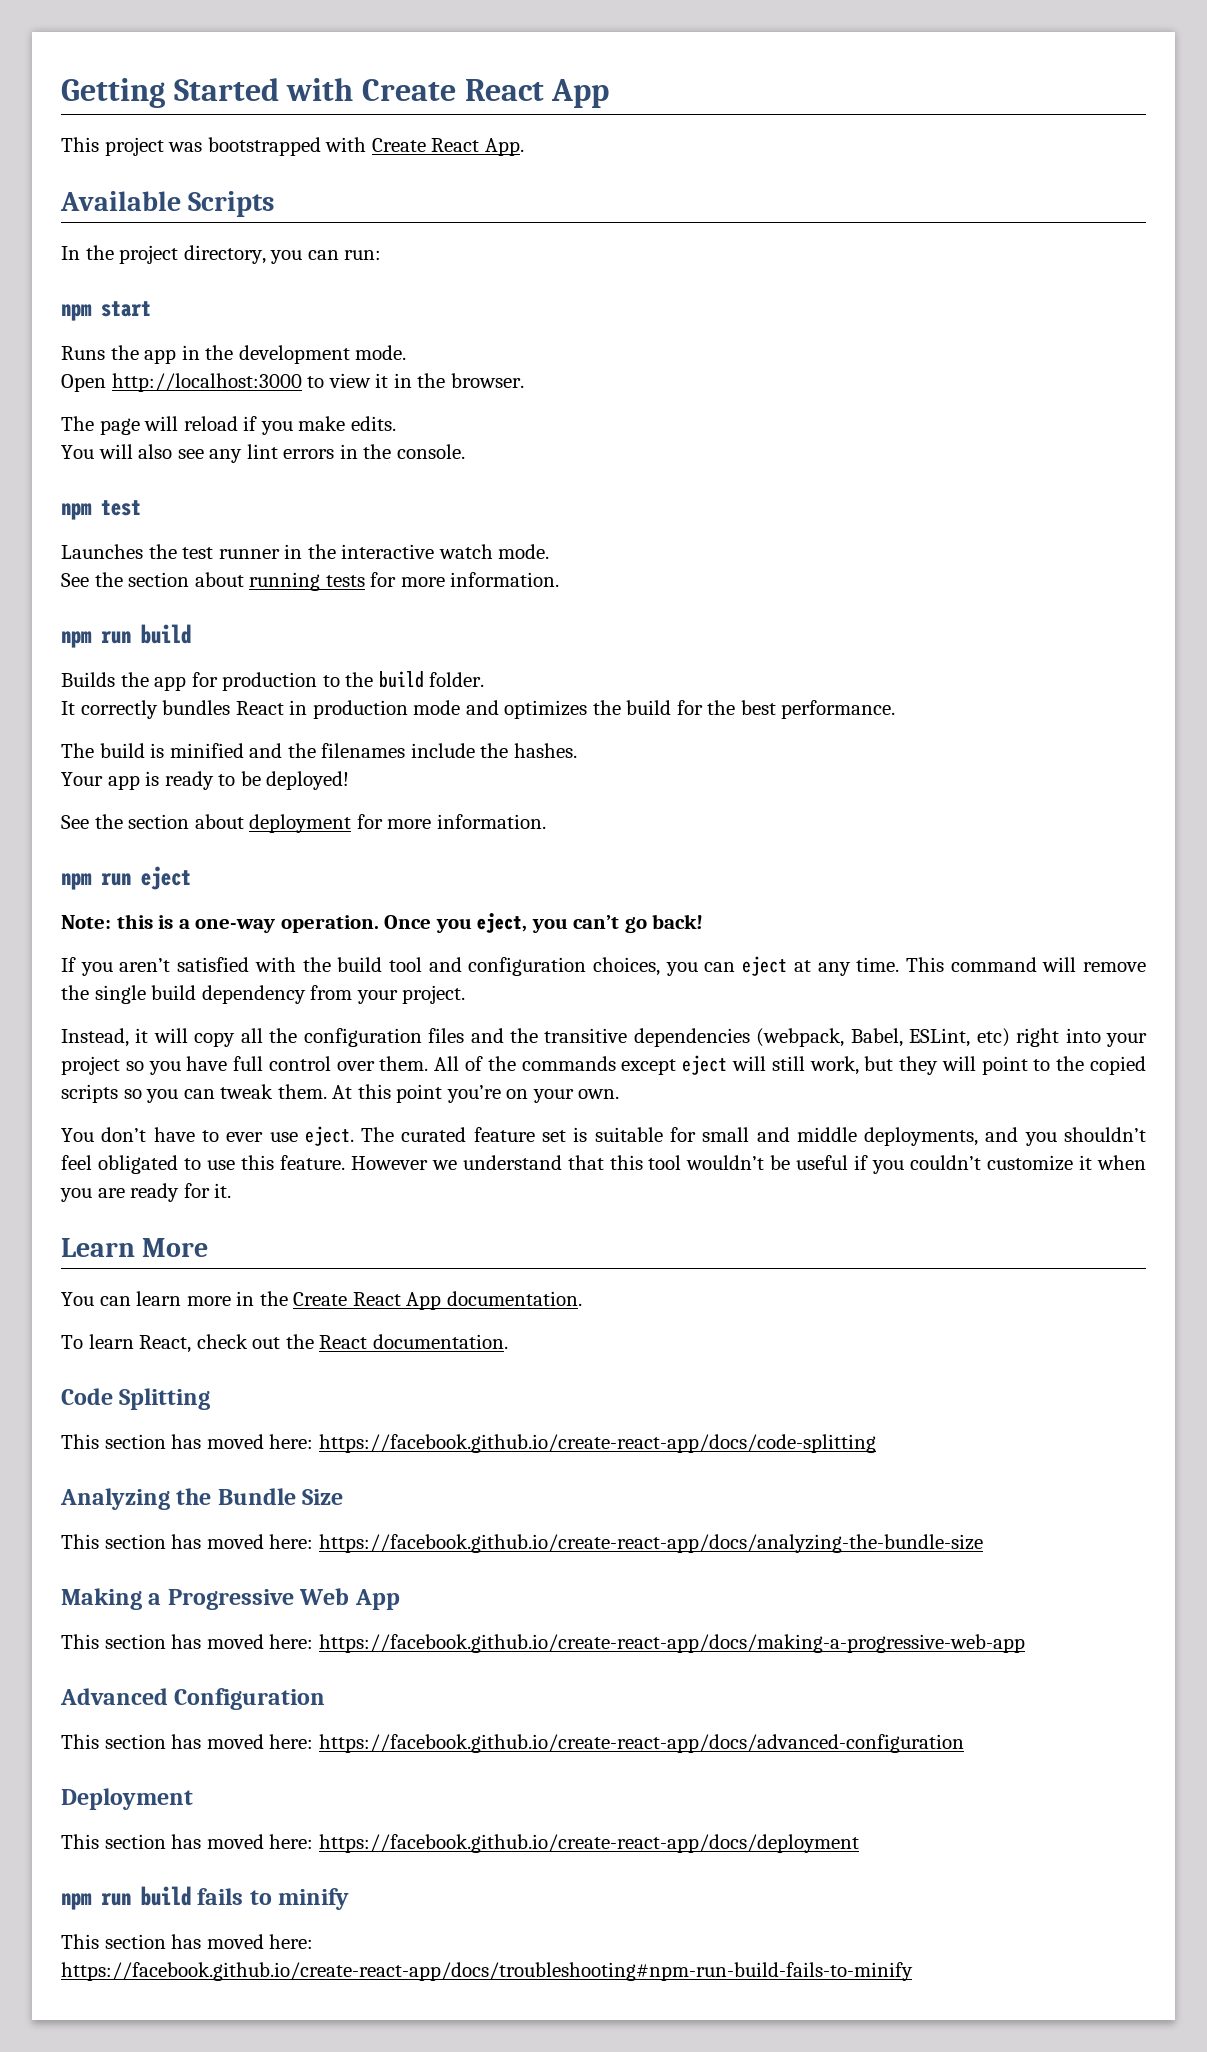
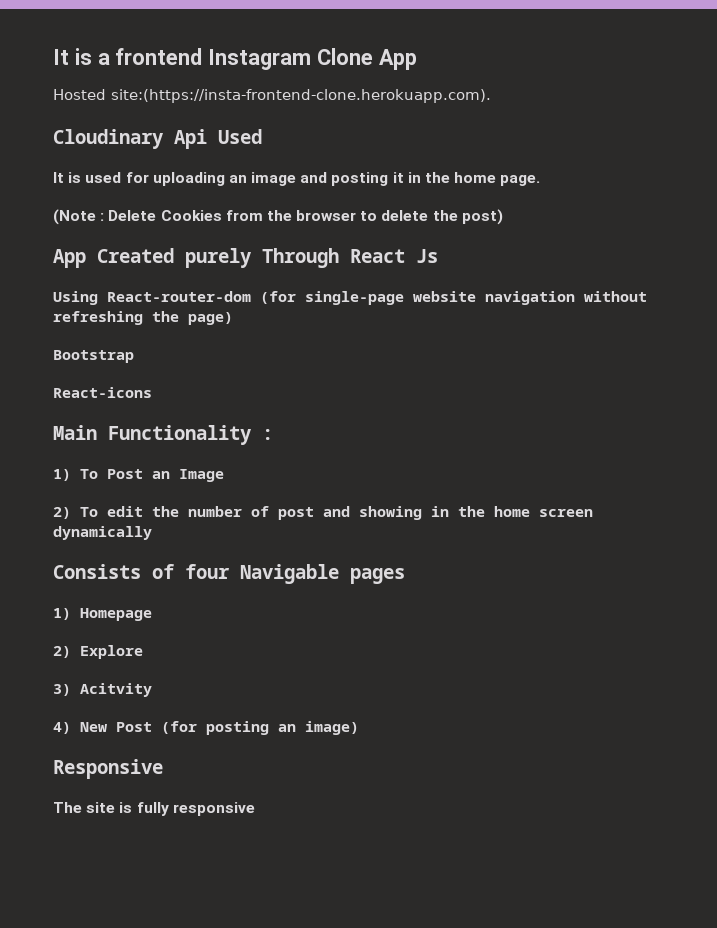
[61,78,610,108] [61,137,524,156] [60,191,275,217] [61,245,382,264] [61,301,151,321] [61,345,407,364] [61,373,524,392] [61,416,396,435] [61,444,465,463] [61,500,141,520] [61,544,550,559] [61,572,560,591] [61,624,191,648] [61,671,485,691] [61,700,896,719] [61,743,577,758] [61,771,350,790] [61,814,546,833] [61,866,191,890] [61,913,704,933] [61,956,1147,976] [61,985,466,1004] [61,1028,1147,1047] [61,1055,1146,1075] [61,1084,620,1103] [61,1126,1146,1146] [61,1155,1147,1174] [60,1183,232,1202] [61,1238,209,1257] [61,1291,582,1310] [61,1334,508,1353] [61,1388,211,1410] [61,1434,876,1453] [60,1488,344,1510] [61,1534,983,1553] [61,1588,400,1610] [61,1634,1025,1653] [60,1688,326,1710] [61,1734,964,1753] [61,1788,193,1810] [61,1834,859,1853] [61,1886,350,1910] [61,1934,314,1949] [61,1962,913,1981] Getting Started with Create React App // This project was bootstrapped with Create React App. // Available Scripts // In the project directory, you can run: // npm start // Runs the app in the development mode. // Open http://localhost:3000 to view it in the browser. // The page will reload if you make edits. // You will also see any lint errors in the console. // npm test // Launches the test runner in the interactive watch mode. // See the section about running tests for more information. // npm run build // Builds the app for production to the build folder. // It correctly bundles React in production mode and optimizes the build for the best performance. // The build is minified and the filenames include the hashes. // Your app is ready to be deployed! // See the section about deployment for more information. // npm run eject // Note: this is a one-way operation. Once you eject, you can’t go back! // If you aren’t satisfied with the build tool and configuration choices, you can eject at any time. This command will remove the single build dependency from your project. // Instead, it will copy all the configuration files and the transitive dependencies (webpack, Babel, ESLint, etc) right into your project so you have full control over them. All of the commands except eject will still work, but they will point to the copied scripts so you can tweak them. At this point you’re on your own. // You don’t have to ever use eject. The curated feature set is suitable for small and middle deployments, and you shouldn’t feel obligated to use this feature. However we understand that this tool wouldn’t be useful if you couldn’t customize it when you are ready for it. // Learn More // You can learn more in the Create React App documentation. // To learn React, check out the React documentation. // Code Splitting // This section has moved here: https://facebook.github.io/create-react-app/docs/code-splitting // Analyzing the Bundle Size // This section has moved here: https://facebook.github.io/create-react-app/docs/analyzing-the-bundle-size // Making a Progressive Web App // This section has moved here: https://facebook.github.io/create-react-app/docs/making-a-progressive-web-app // Advanced Configuration // This section has moved here: https://facebook.github.io/create-react-app/docs/advanced-configuration // Deployment // This section has moved here: https://facebook.github.io/create-react-app/docs/deployment // npm run build fails to minify // This section has moved here: https://facebook.github.io/create-react-app/docs/troubleshooting#npm-run-build-fails-to-minify -> [53,48,417,70] [53,89,491,103] [53,129,262,149] [53,172,541,186] [53,209,503,225] [53,248,438,268] [53,291,647,305] [53,311,233,325] [53,350,134,363] [53,387,152,398] [53,425,273,445] [53,469,224,482] [53,506,593,520] [53,526,152,540] [53,564,405,584] [53,608,152,621] [53,645,143,659] [53,683,152,697] [53,721,359,735] [53,759,163,779] [53,802,255,816] It is a frontend Instagram Clone App // Hosted site:(https://insta-frontend-clone.herokuapp.com). // Cloudinary Api Used // It is used for uploading an image and posting it in the home page. // (Note : Delete Cookies from the browser to delete the post) // App Created purely Through React Js // Using React-router-dom (for single-page website navigation without refreshing the page) // Bootstrap // React-icons // Main Functionality : // 1) To Post an Image // 2) To edit the number of post and showing in the home screen dynamically // Consists of four Navigable pages // 1) Homepage // 2) Explore // 3) Acitvity // 4) New Post (for posting an image) // Responsive // The site is fully responsive

